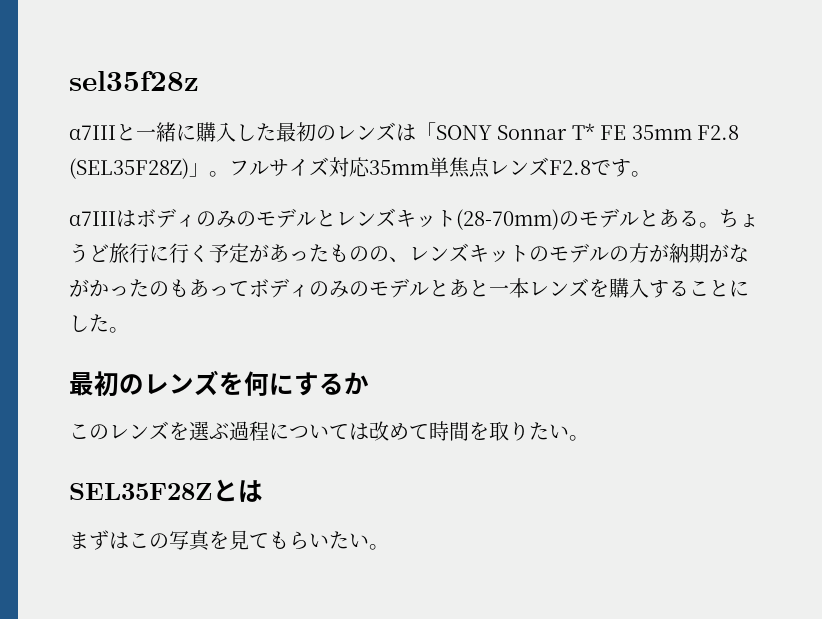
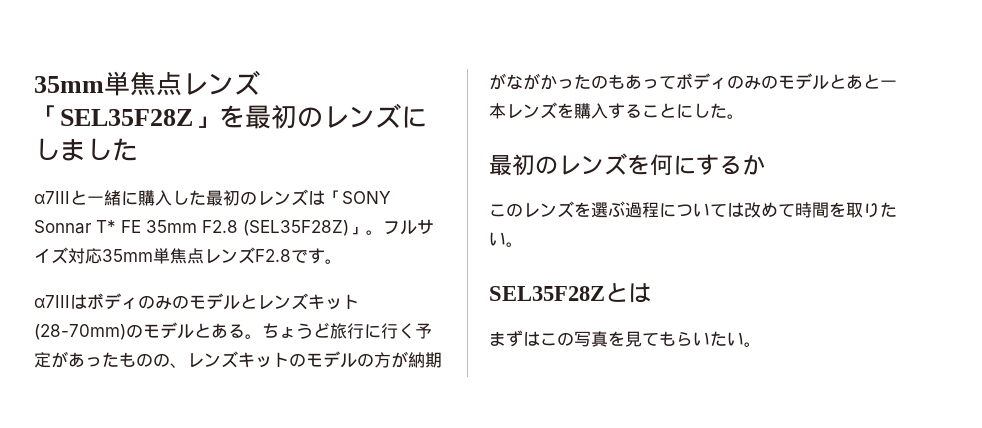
[69,71,199,91] sel35f28z -> [34,70,260,96] [34,103,427,129] [34,138,138,161] 35mm単焦点レンズ「SEL35F28Z」を最初のレンズにしました

